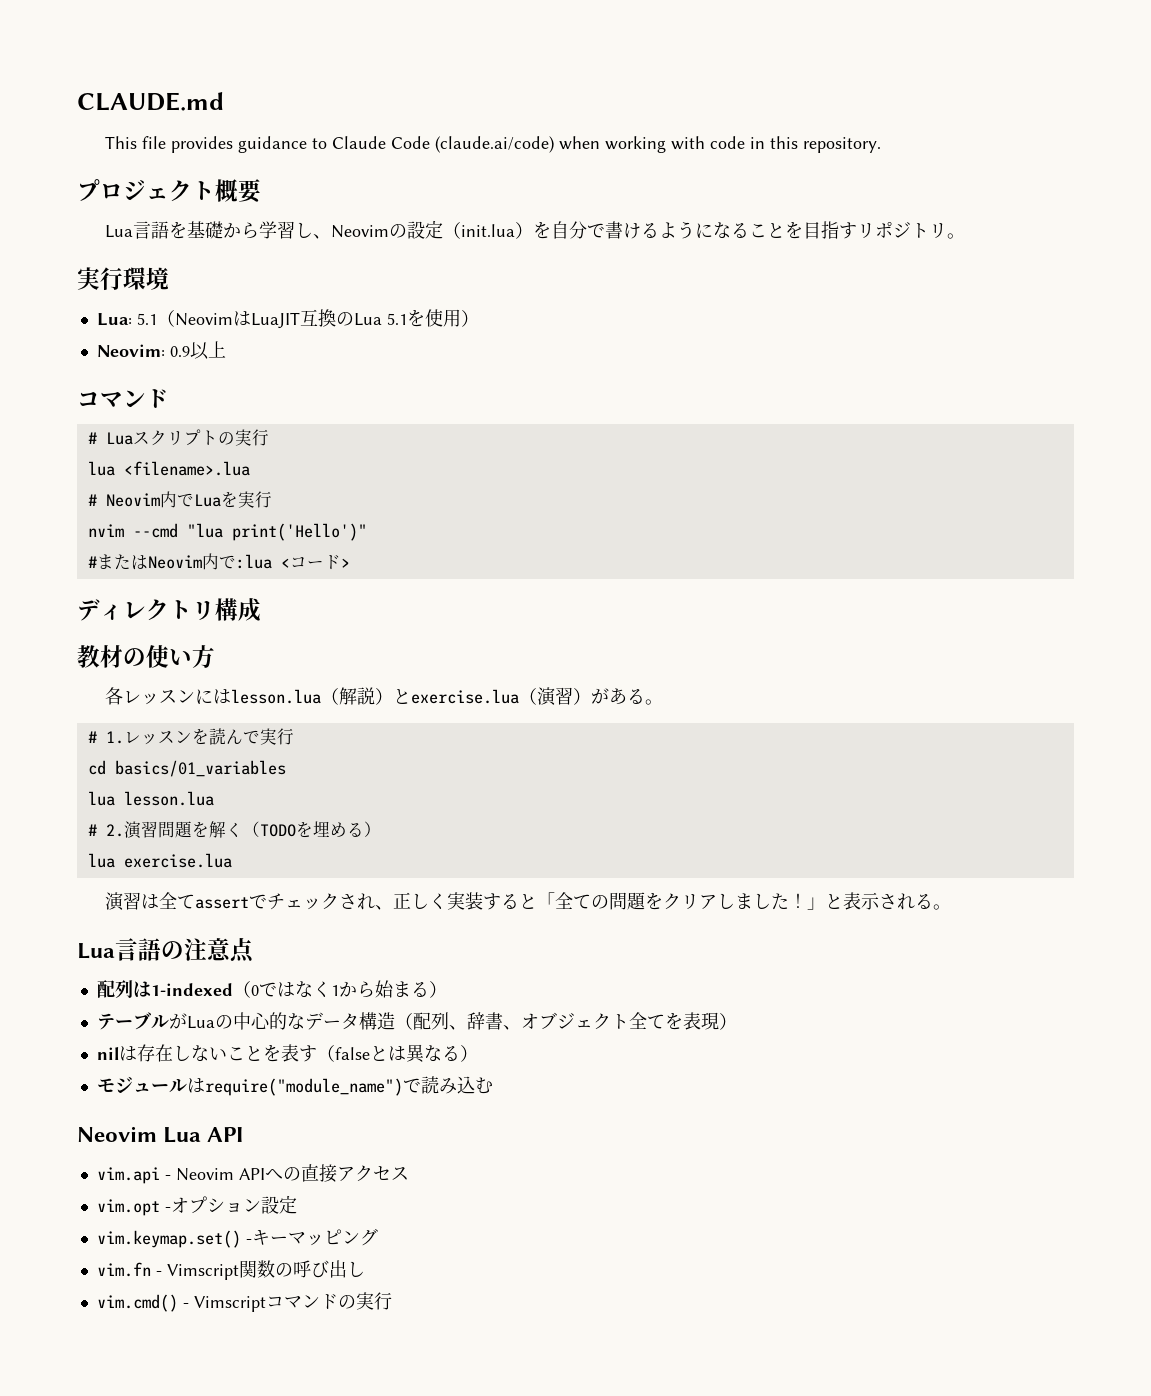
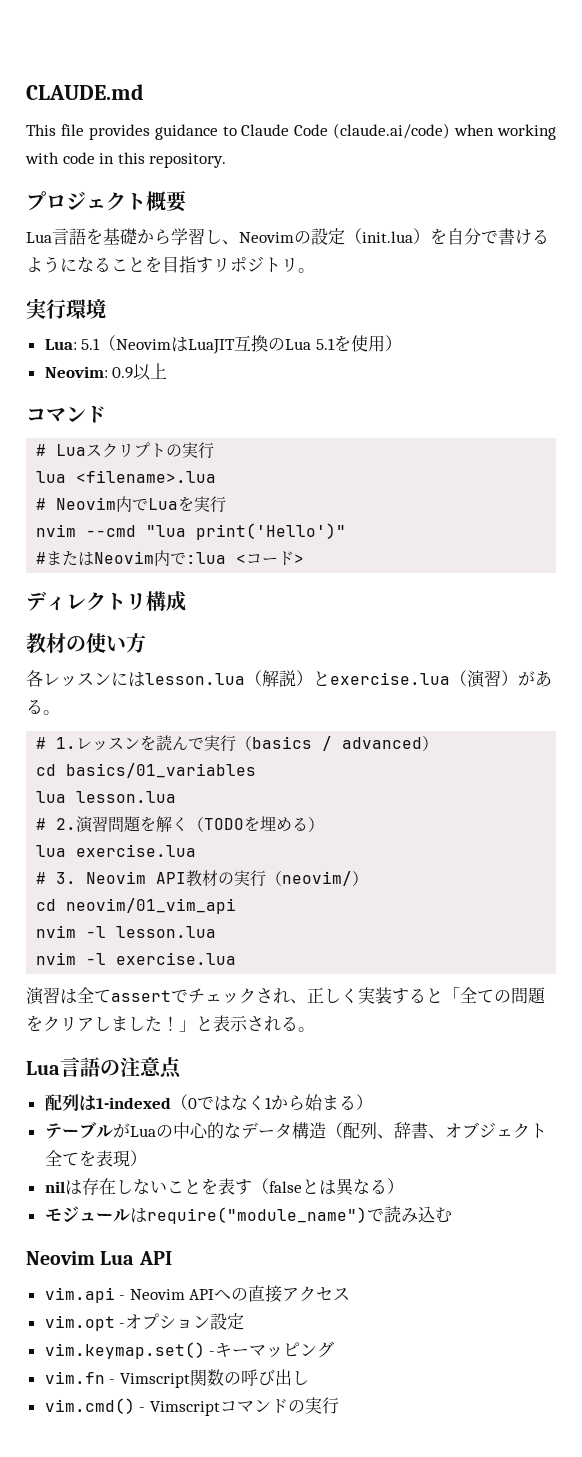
(294, 736) none -> [236,736,439,751] （basics / advanced）
(232, 860) none -> [36,870,369,887] [36,898,237,914] [36,925,217,938] [36,952,237,965] // # 3. Neovim API教材の実行（neovim/） // cd neovim/01_vim_api // nvim -l lesson.lua // nvim -l exercise.lua

